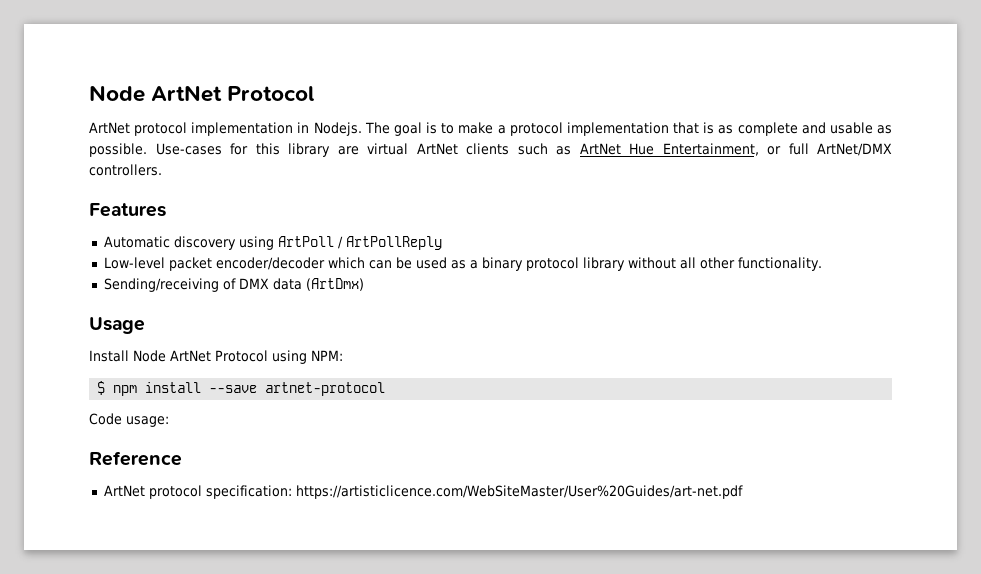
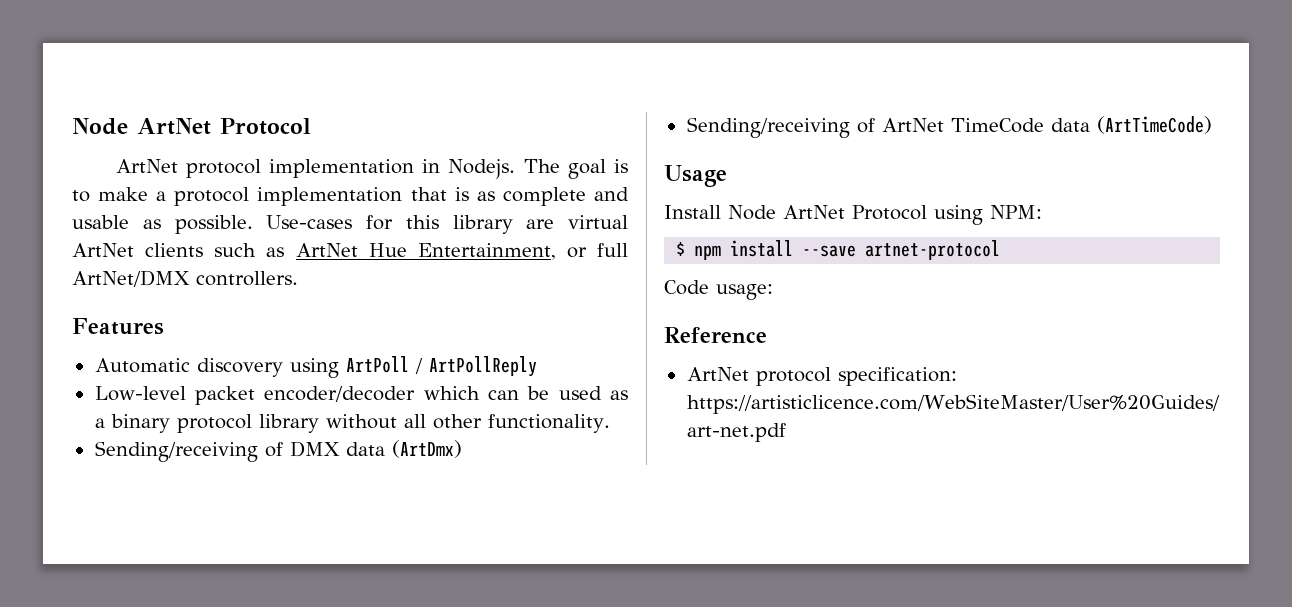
(364, 284) none -> [686,116,1212,138] // Sending/receiving of ArtNet TimeCode data (ArtTimeCode)

